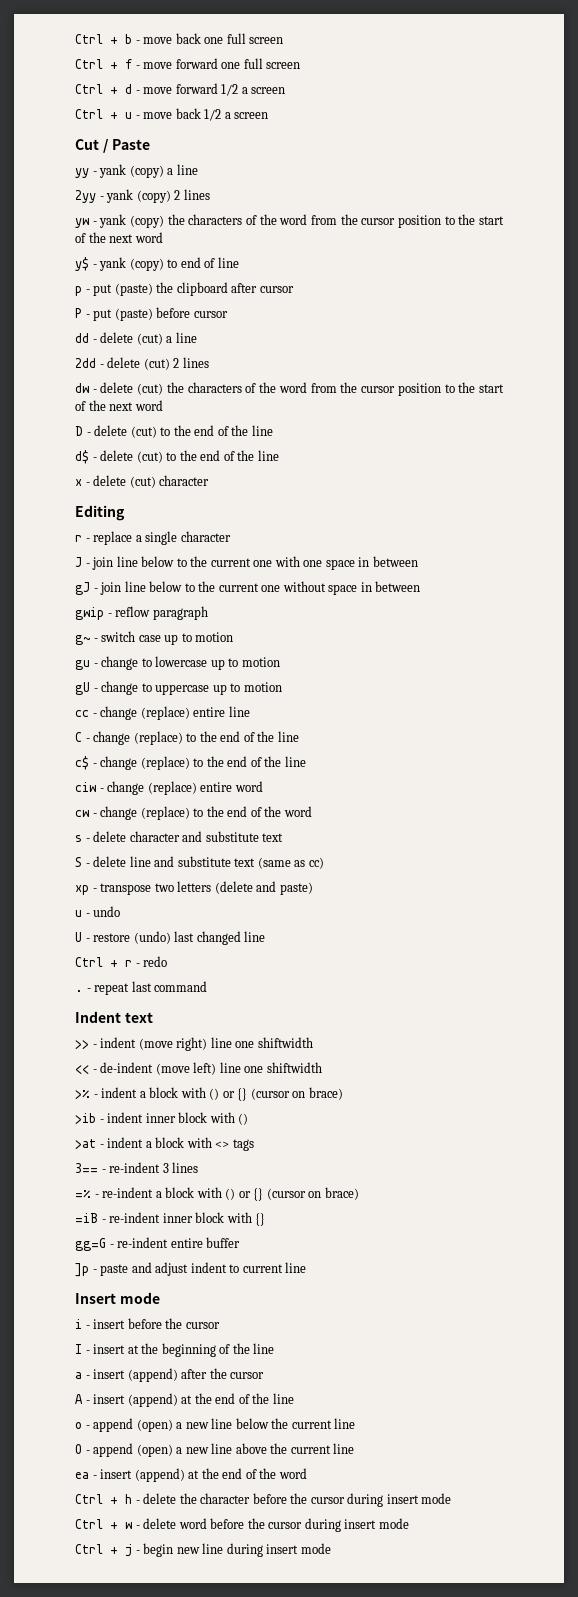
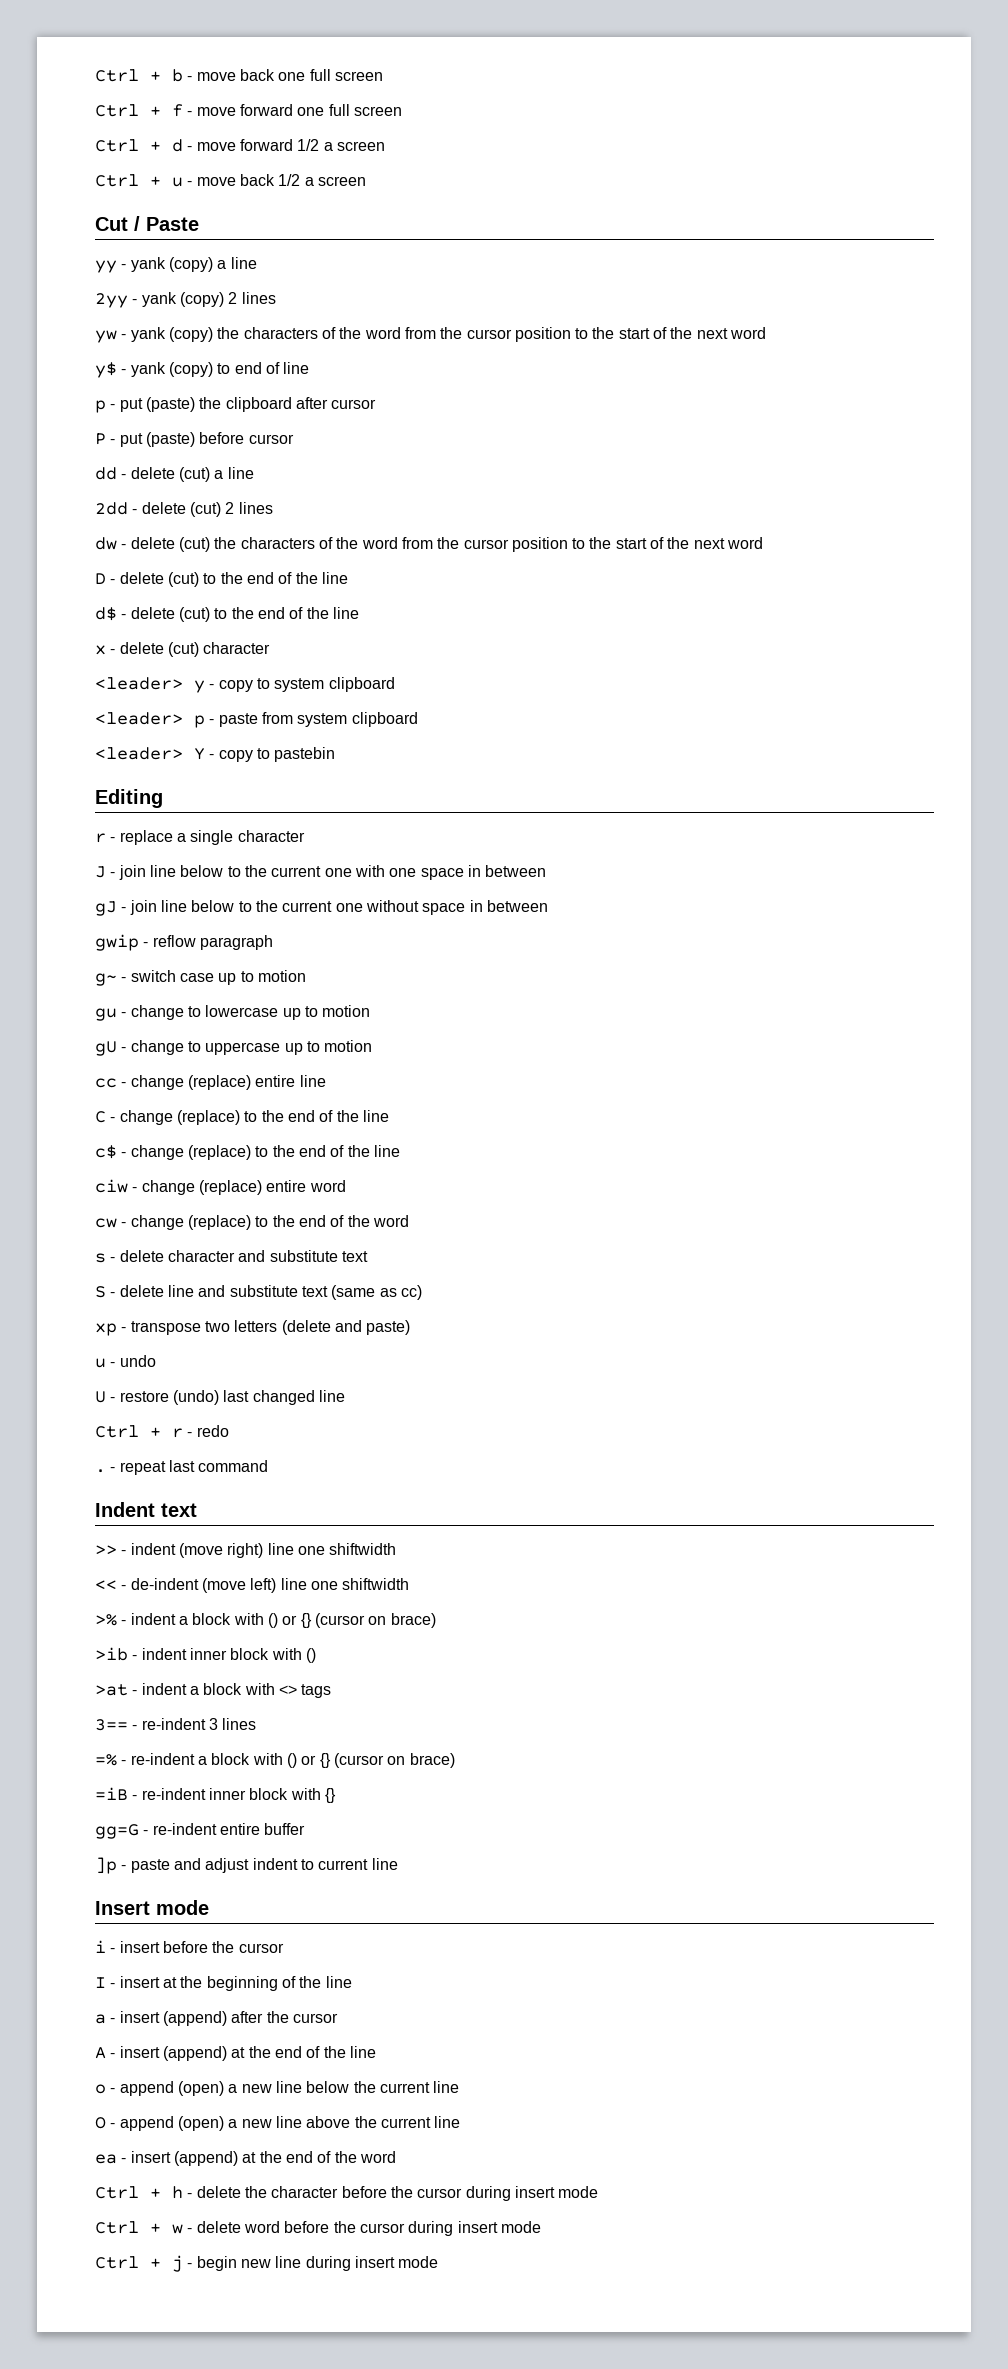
(210, 480) none -> [95,677,395,693] [95,712,418,728] [95,747,336,762] // <leader> y - copy to system clipboard // <leader> p - paste from system clipboard // <leader> Y - copy to pastebin

